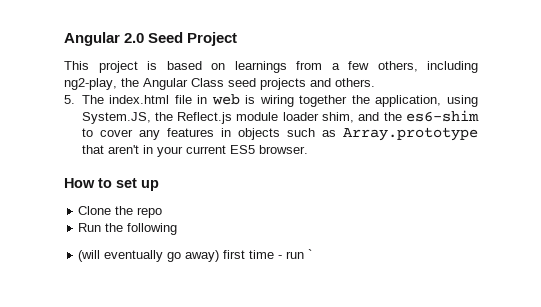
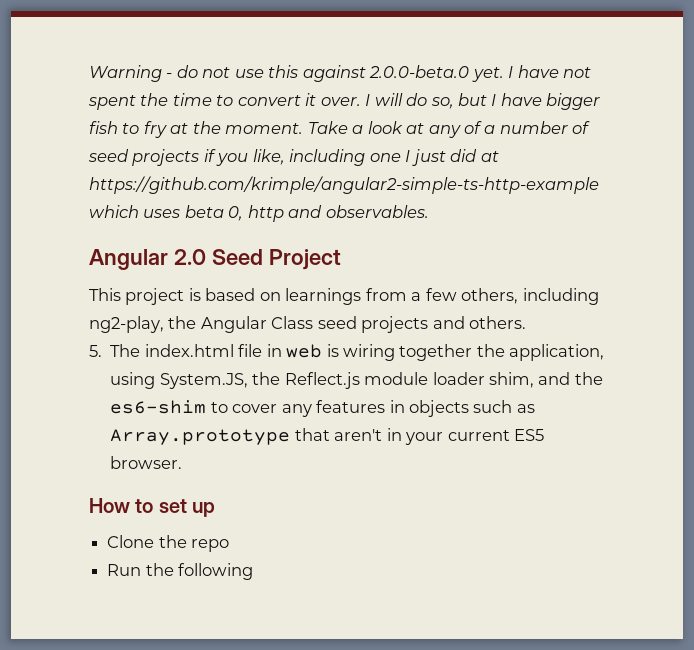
(64, 39) none -> [89,65,592,82] [88,93,601,110] [89,121,591,138] [88,149,499,166] [89,176,599,194] [89,205,429,222] Warning - do not use this against 2.0.0-beta.0 yet. I have not spent the time to convert it over. I will do so, but I have bigger fish to fry at the moment. Take a look at any of a number of seed projects if you like, including one I just did at https://github.com/krimple/angular2-simple-ts-http-example which uses beta 0, http and observables. //
[78,249,313,262] // (will eventually go away) first time - run ` -> (254, 571) none

